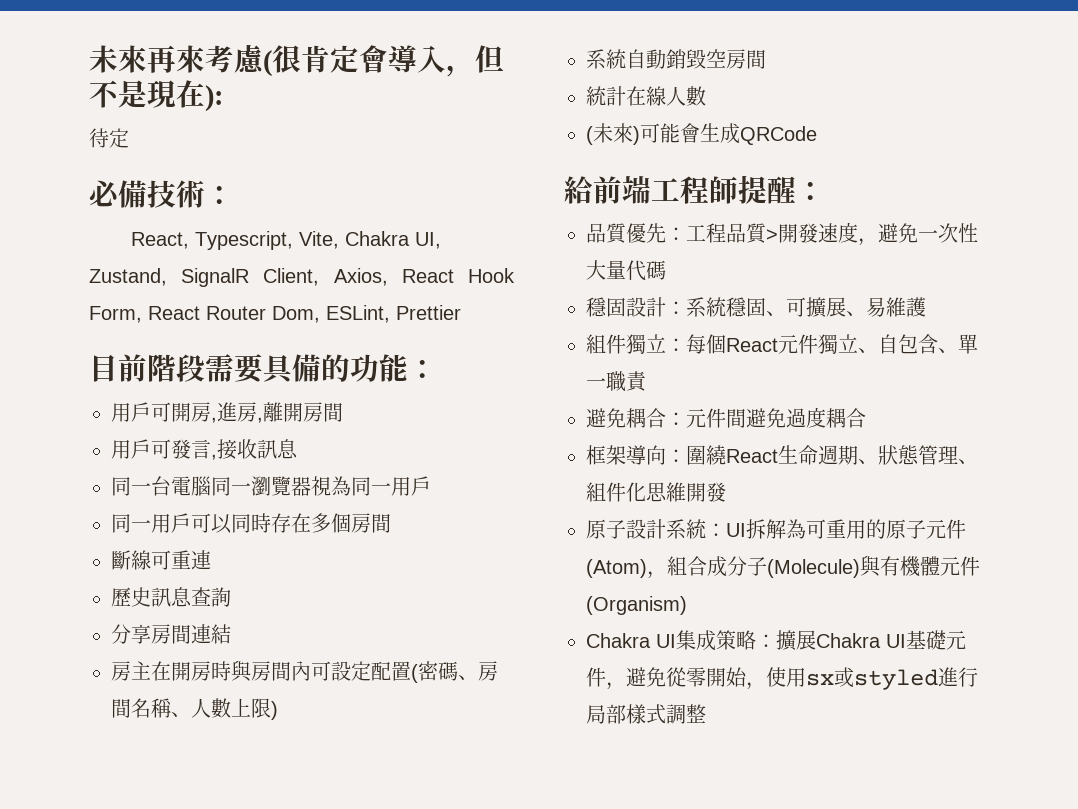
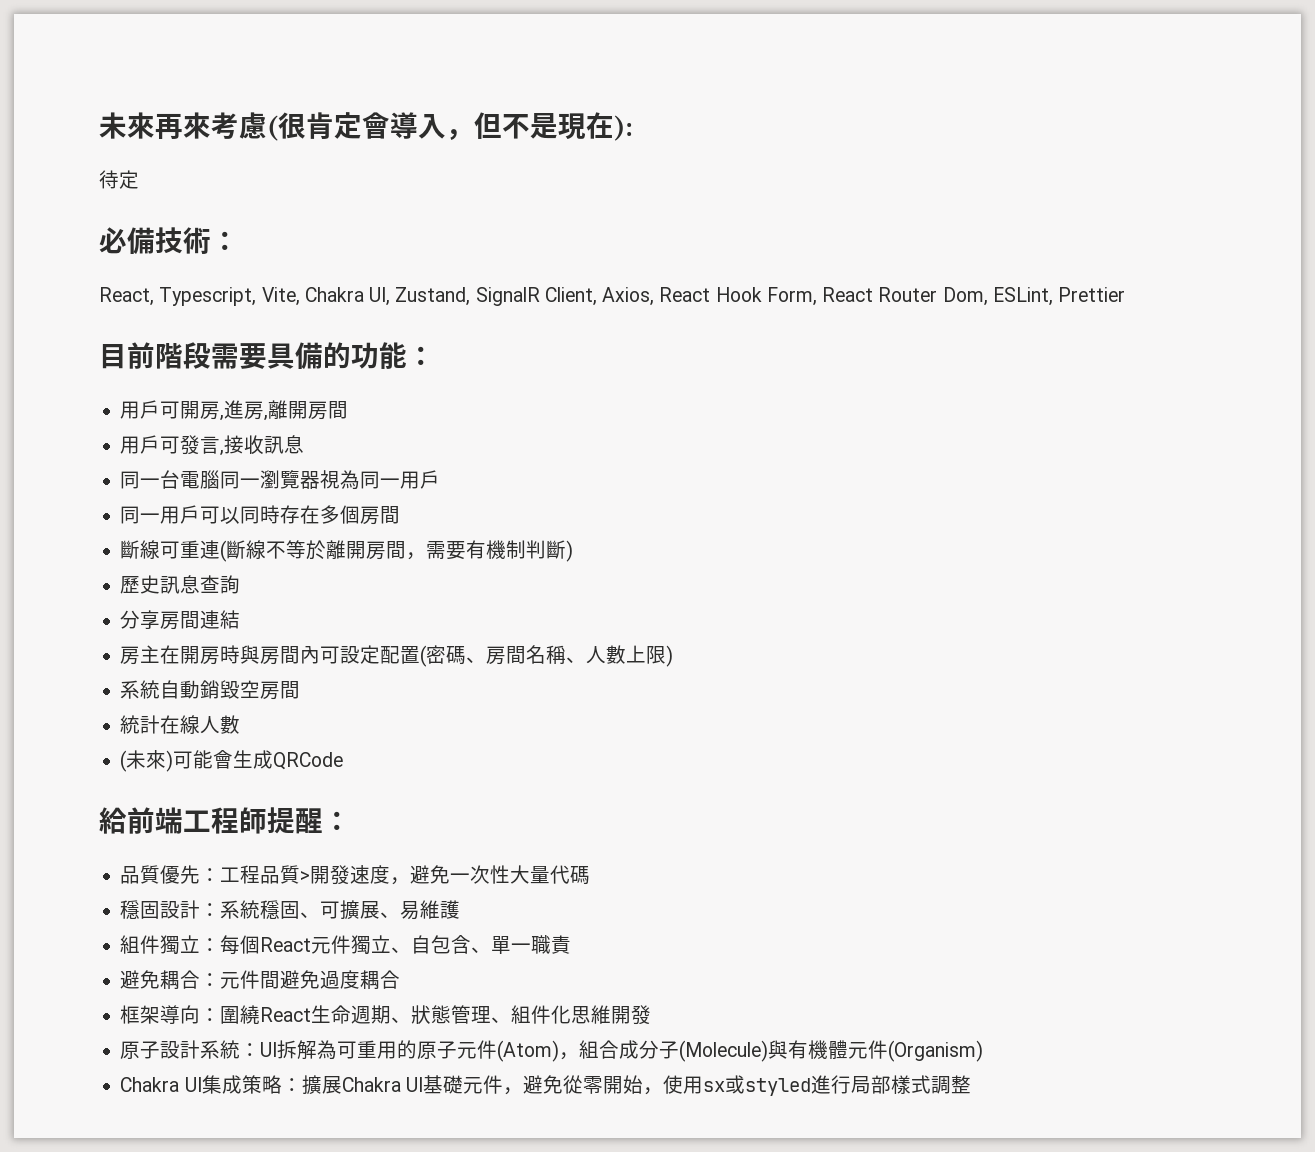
(211, 560) none -> [220,540,574,562] (斷線不等於離開房間，需要有機制判斷)

